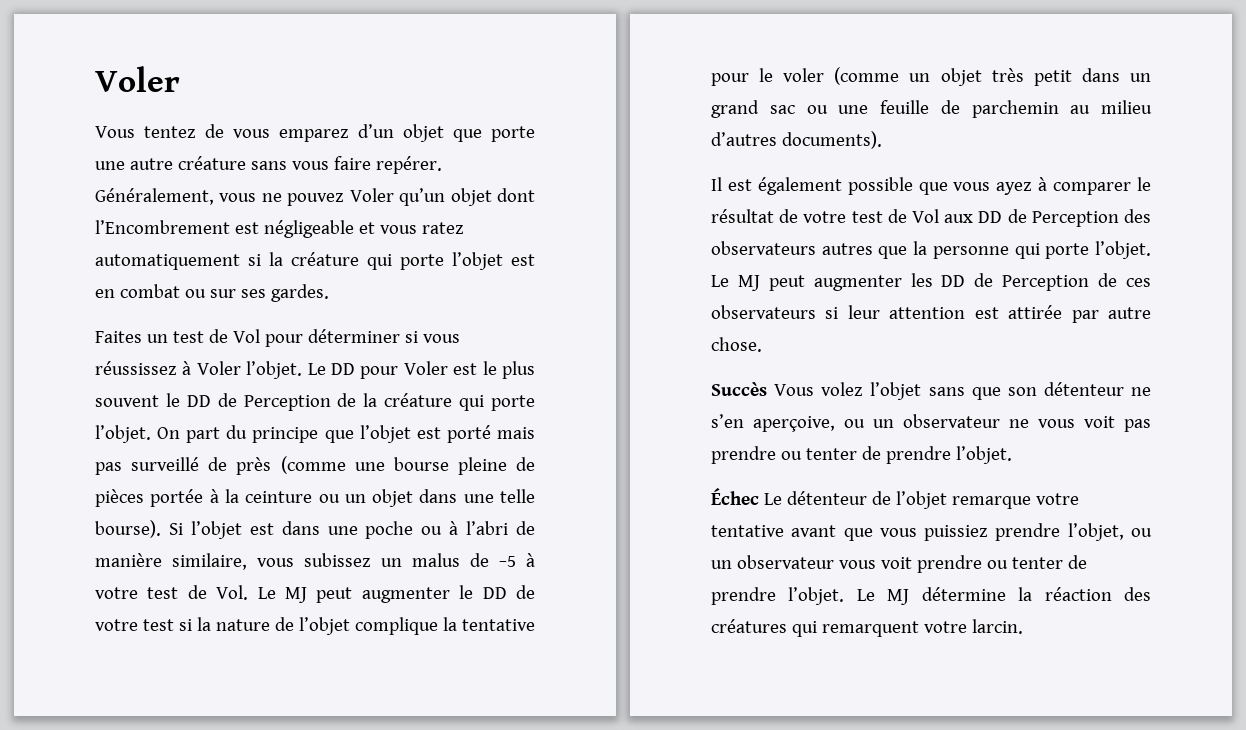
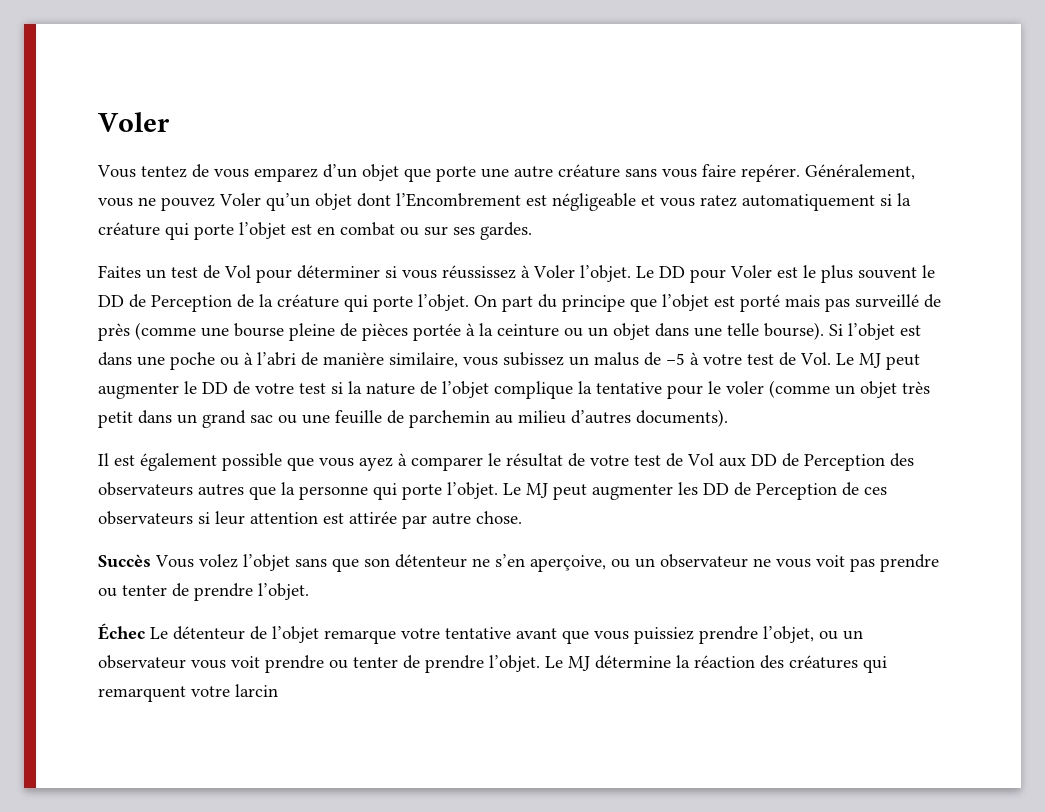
[971,619,1023,634] larcin. -> [235,684,278,697] larcin

